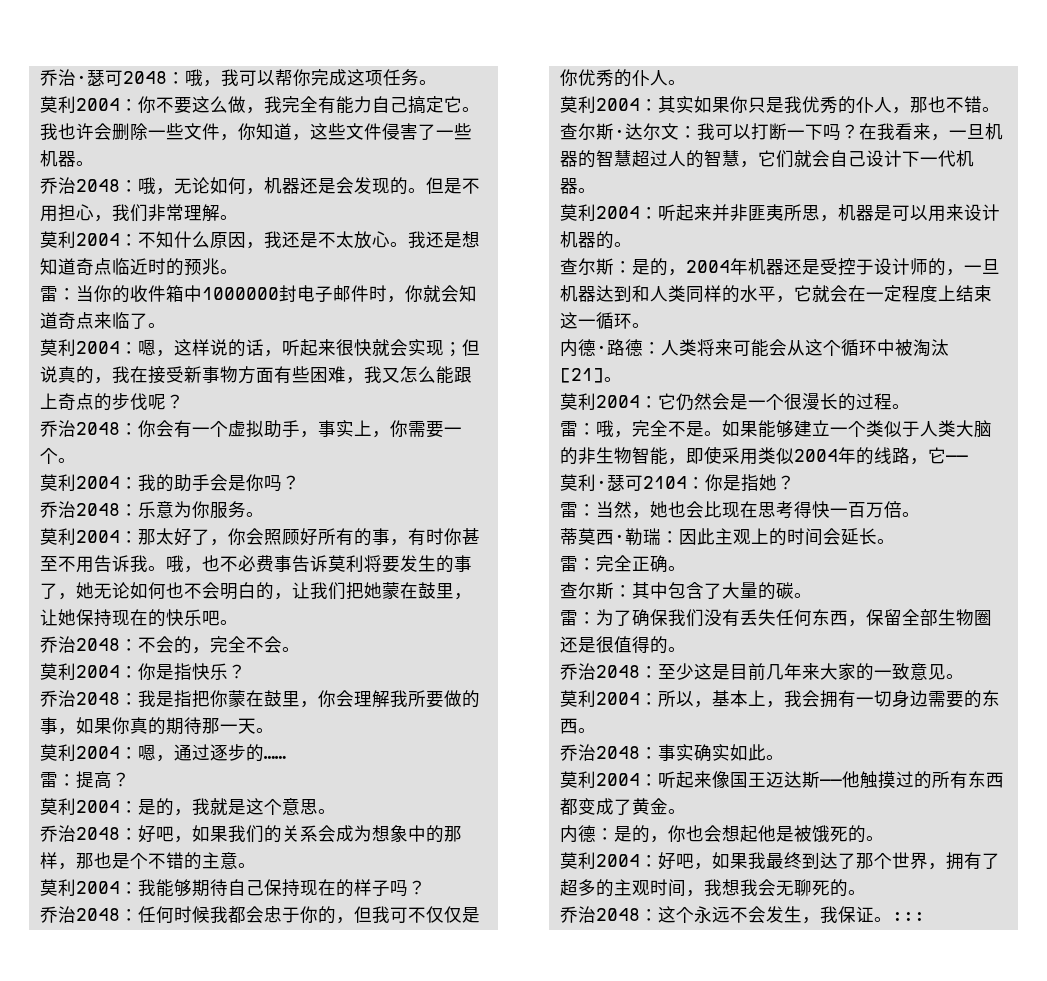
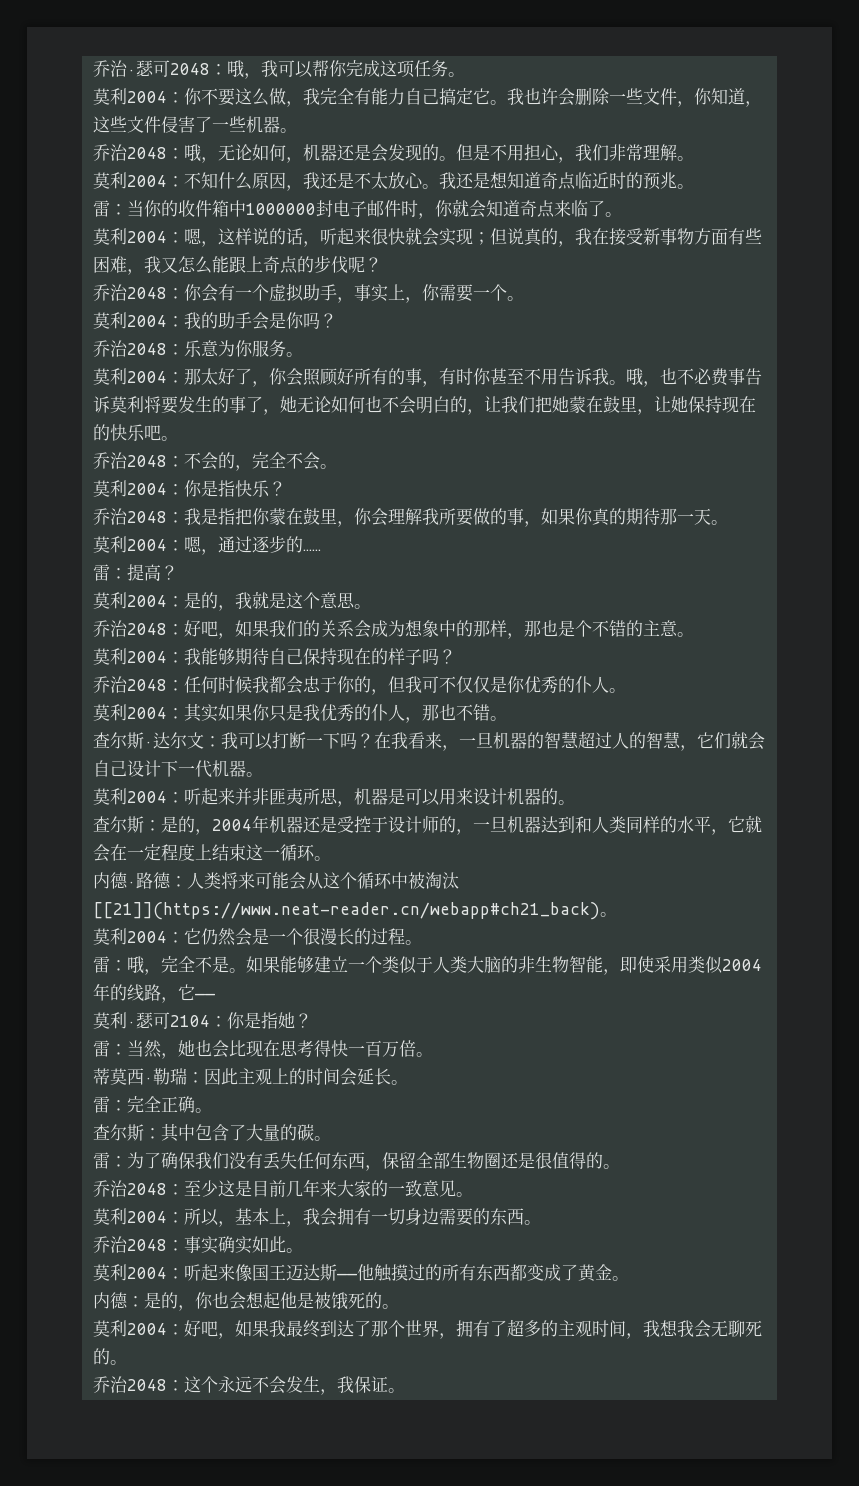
[559,368,604,383] [21] -> [92,902,600,920] [[21]](https://www.neat-reader.cn/webapp#ch21_back)
[891,912,925,921] ::: -> (405, 1390) none

